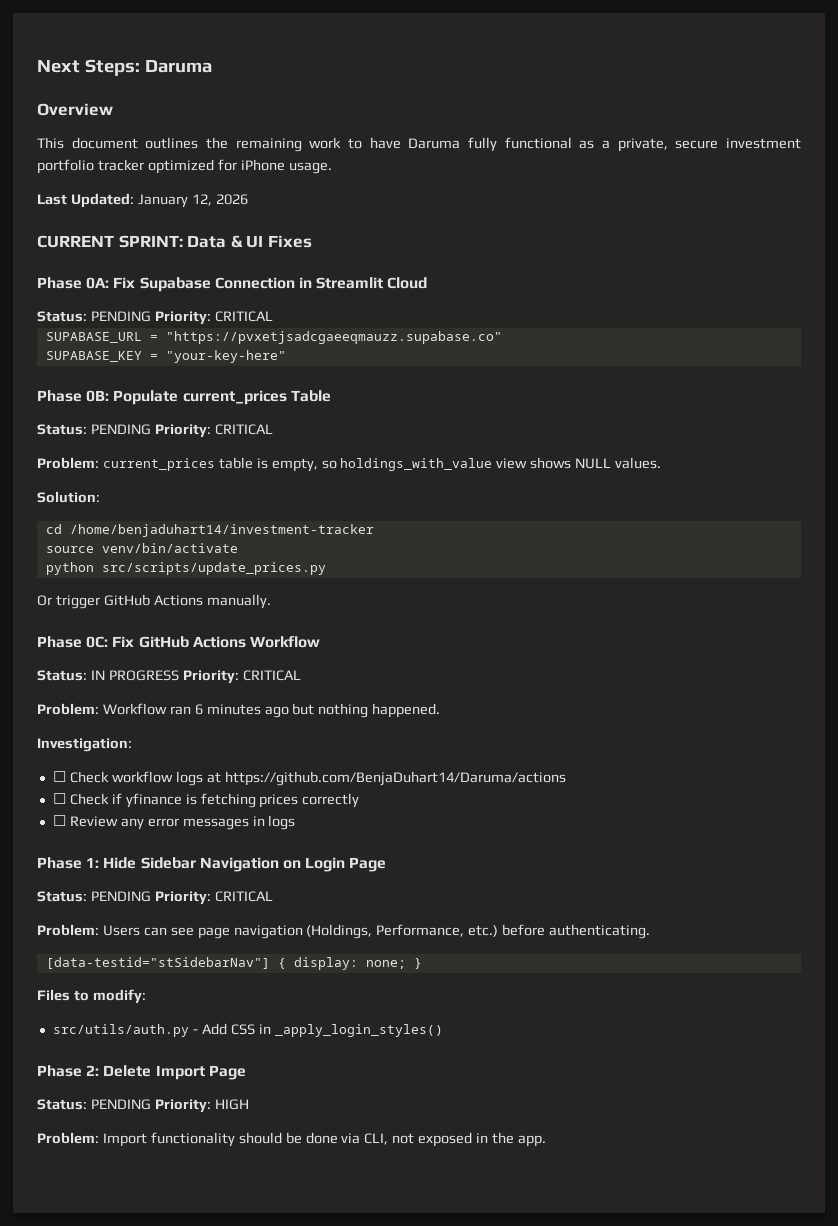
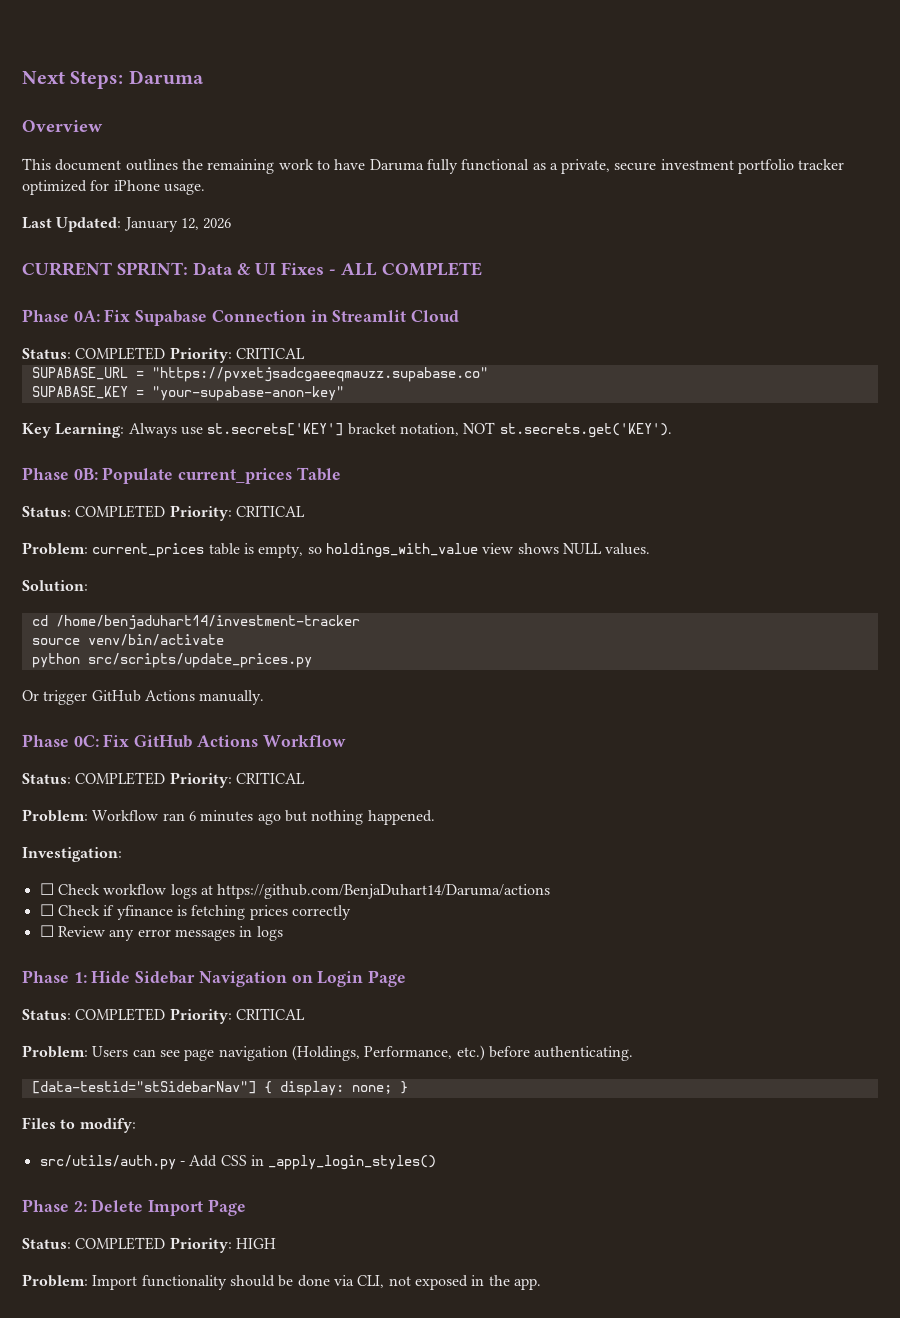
(312, 241) none -> [329,262,482,276] - ALL COMPLETE
[90,311,151,322] PENDING -> [75,347,166,360] COMPLETED
[165,350,286,363] "your-key-here" -> [151,386,344,401] [22,422,672,438] "your-supabase-anon-key" // Key Learning: Always use st.secrets['KEY'] bracket notation, NOT st.secrets.get('KEY').
[90,424,151,435] PENDING -> [75,505,166,518] COMPLETED
[90,670,179,681] IN PROGRESS -> [75,772,166,785] COMPLETED
[90,891,151,902] PENDING -> [75,1008,166,1021] COMPLETED
[90,1099,151,1110] PENDING -> [75,1237,166,1250] COMPLETED

